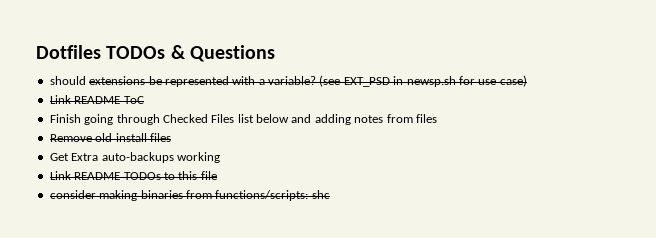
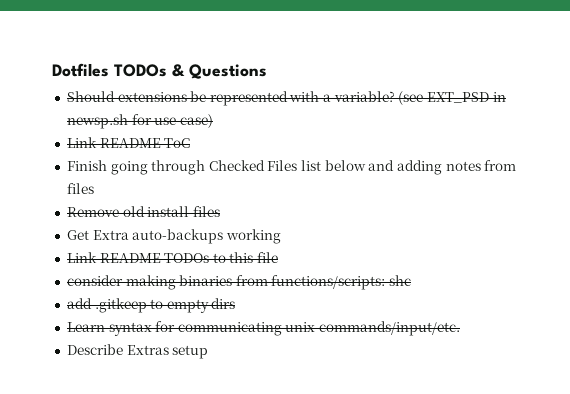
[49,76,86,85] should -> [66,91,115,102] Should
(330, 194) none -> [66,298,236,313] [66,321,461,336] [66,344,209,359] // add .gitkeep to empty dirs // Learn syntax for communicating unix commands/input/etc. // Describe Extras setup

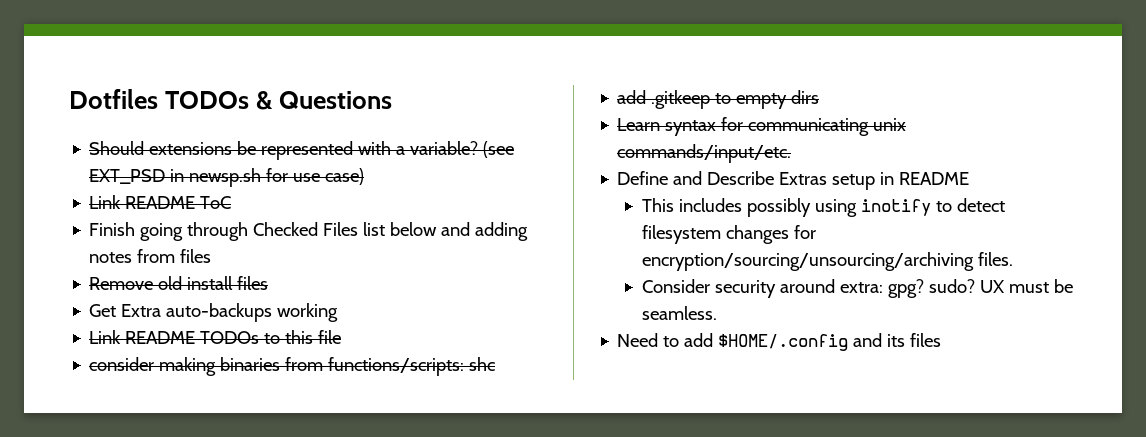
(461, 328) none -> [617,171,703,185] Define and
(209, 352) none -> [880,172,970,185] [641,198,1005,217] [641,225,816,244] [641,252,1013,271] [641,279,1073,298] [641,306,717,320] [617,333,942,351] in README // This includes possibly using inotify to detect filesystem changes for encryption/sourcing/unsourcing/archiving files. // Consider security around extra: gpg? sudo? UX must be seamless. // Need to add $HOME/.config and its files

